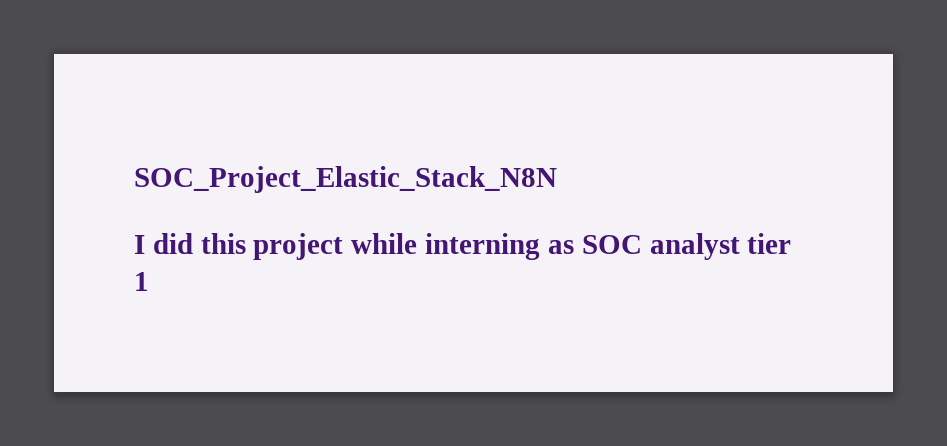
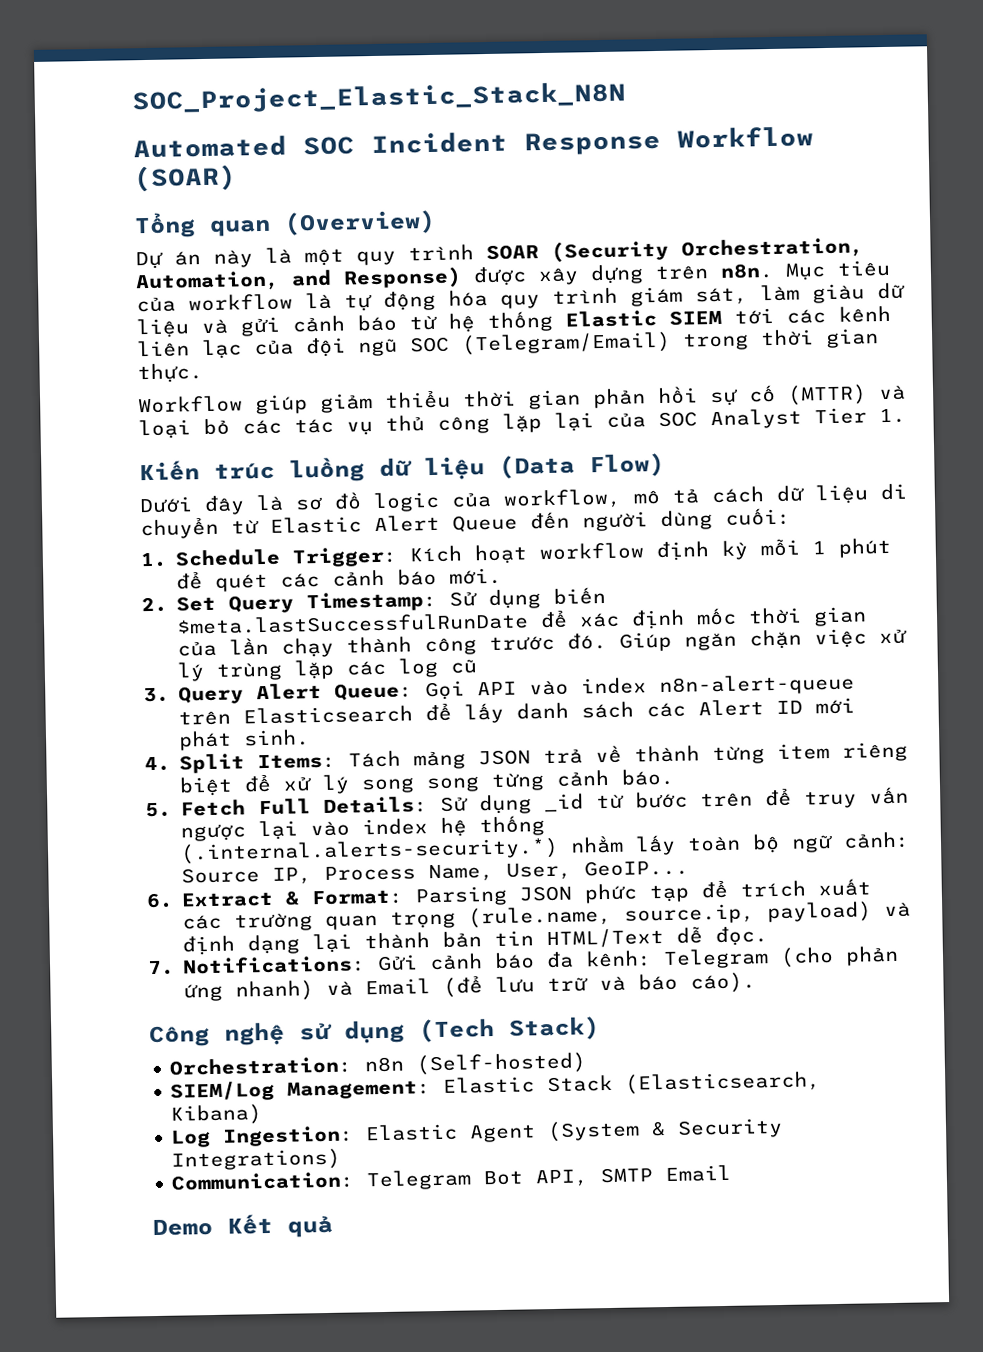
[134,233,792,260] [134,272,149,291] I did this project while interning as SOC analyst tier 1 -> [133,126,814,159] [133,164,237,193] [134,209,436,239] [135,237,864,270] [135,259,891,293] [136,282,905,313] [136,305,891,339] [137,328,879,360] [137,363,203,384] [138,384,906,415] [138,407,906,440] [139,452,665,483] [139,483,907,516] [140,507,791,540] [140,537,892,568] [176,567,503,592] [141,586,607,614] [176,606,868,635] [177,628,908,658] [177,657,478,682] [143,673,856,705] [178,697,856,726] [178,729,311,751] [144,741,909,774] [179,768,675,797] [145,786,910,818] [180,815,546,842] [180,831,911,865] [181,859,690,885] [146,878,872,909] [182,901,912,932] [182,926,769,956] [147,945,900,976] [183,972,757,1002] [149,1016,600,1048] [169,1052,588,1076] [170,1071,822,1102] [170,1104,263,1126] [170,1117,784,1148] [171,1148,342,1172] [171,1164,732,1191] [152,1213,333,1238] Automated SOC Incident Response Workflow (SOAR) // Tổng quan (Overview) // Dự án này là một quy trình SOAR (Security Orchestration, Automation, and Response) được xây dựng trên n8n. Mục tiêu của workflow là tự động hóa quy trình giám sát, làm giàu dữ liệu và gửi cảnh báo từ hệ thống Elastic SIEM tới các kênh liên lạc của đội ngũ SOC (Telegram/Email) trong thời gian thực. // Workflow giúp giảm thiểu thời gian phản hồi sự cố (MTTR) và loại bỏ các tác vụ thủ công lặp lại của SOC Analyst Tier 1. // Kiến trúc luồng dữ liệu (Data Flow) // Dưới đây là sơ đồ logic của workflow, mô tả cách dữ liệu di chuyển từ Elastic Alert Queue đến người dùng cuối: // 1. Schedule Trigger: Kích hoạt workflow định kỳ mỗi 1 phút để quét các cảnh báo mới. // 2. Set Query Timestamp: Sử dụng biến $meta.lastSuccessfulRunDate để xác định mốc thời gian của lần chạy thành công trước đó. Giúp ngăn chặn việc xử lý trùng lặp các log cũ // 3. Query Alert Queue: Gọi API vào index n8n-alert-queue trên Elasticsearch để lấy danh sách các Alert ID mới phát sinh. // 4. Split Items: Tách mảng JSON trả về thành từng item riêng biệt để xử lý song song từng cảnh báo. // 5. Fetch Full Details: Sử dụng _id từ bước trên để truy vấn ngược lại vào index hệ thống (.internal.alerts-security.*) nhằm lấy toàn bộ ngữ cảnh: Source IP, Process Name, User, GeoIP... // 6. Extract & Format: Parsing JSON phức tạp để trích xuất các trường quan trọng (rule.name, source.ip, payload) và định dạng lại thành bản tin HTML/Text dễ đọc. // 7. Notifications: Gửi cảnh báo đa kênh: Telegram (cho phản ứng nhanh) và Email (để lưu trữ và báo cáo). // Công nghệ sử dụng (Tech Stack) // Orchestration: n8n (Self-hosted) // SIEM/Log Management: Elastic Stack (Elasticsearch, Kibana) // Log Ingestion: Elastic Agent (System & Security Integrations) // Communication: Telegram Bot API, SMTP Email // Demo Kết quả

